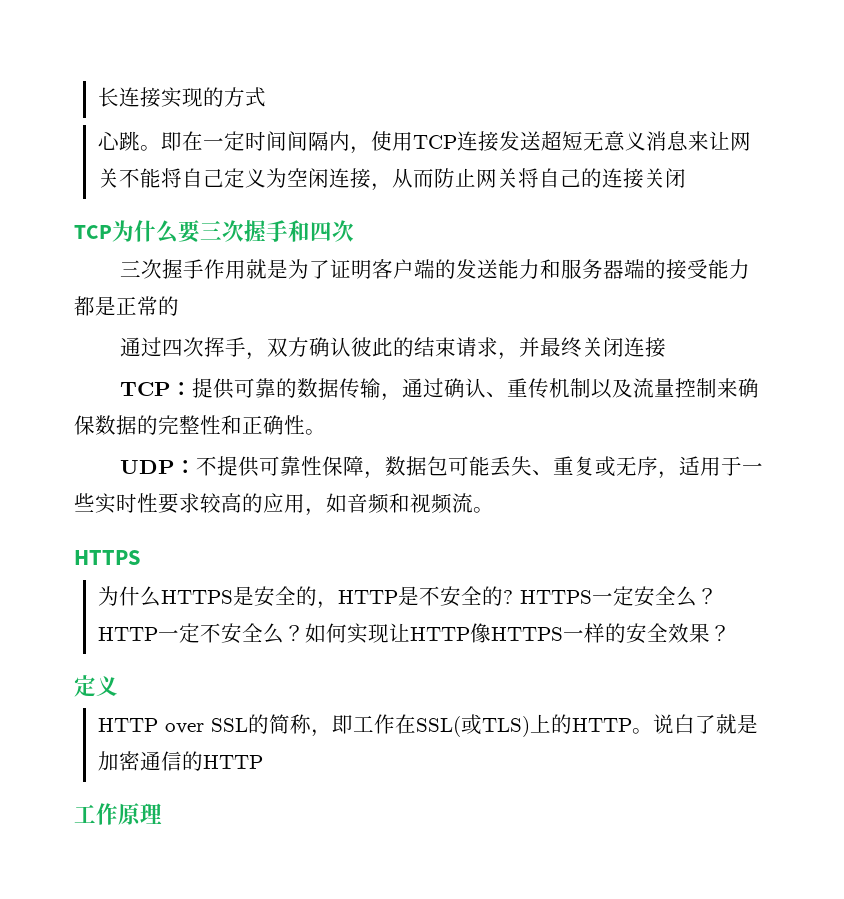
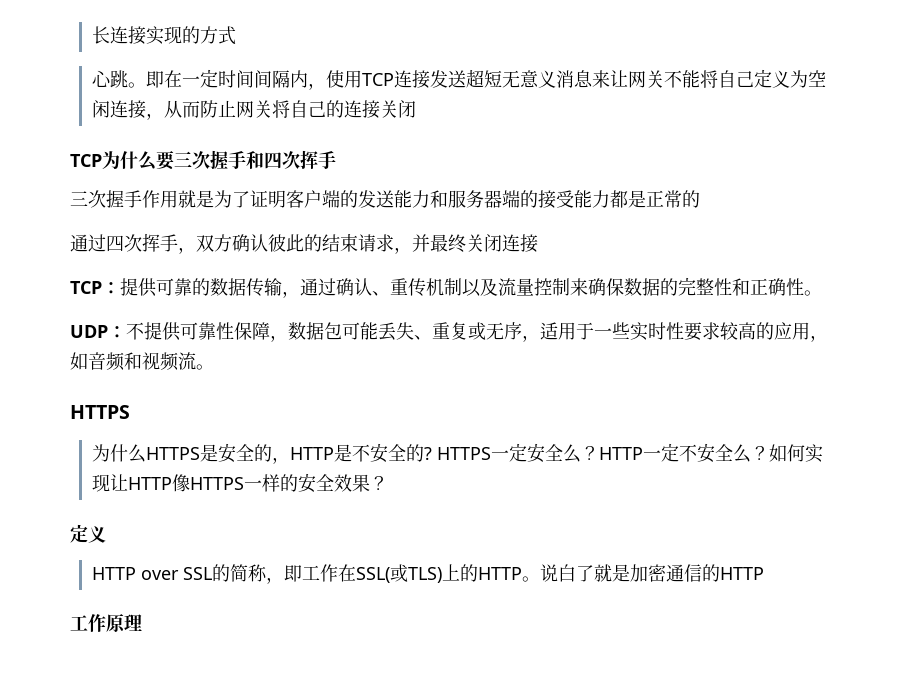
(354, 231) none -> [300,150,336,169] 挥手

